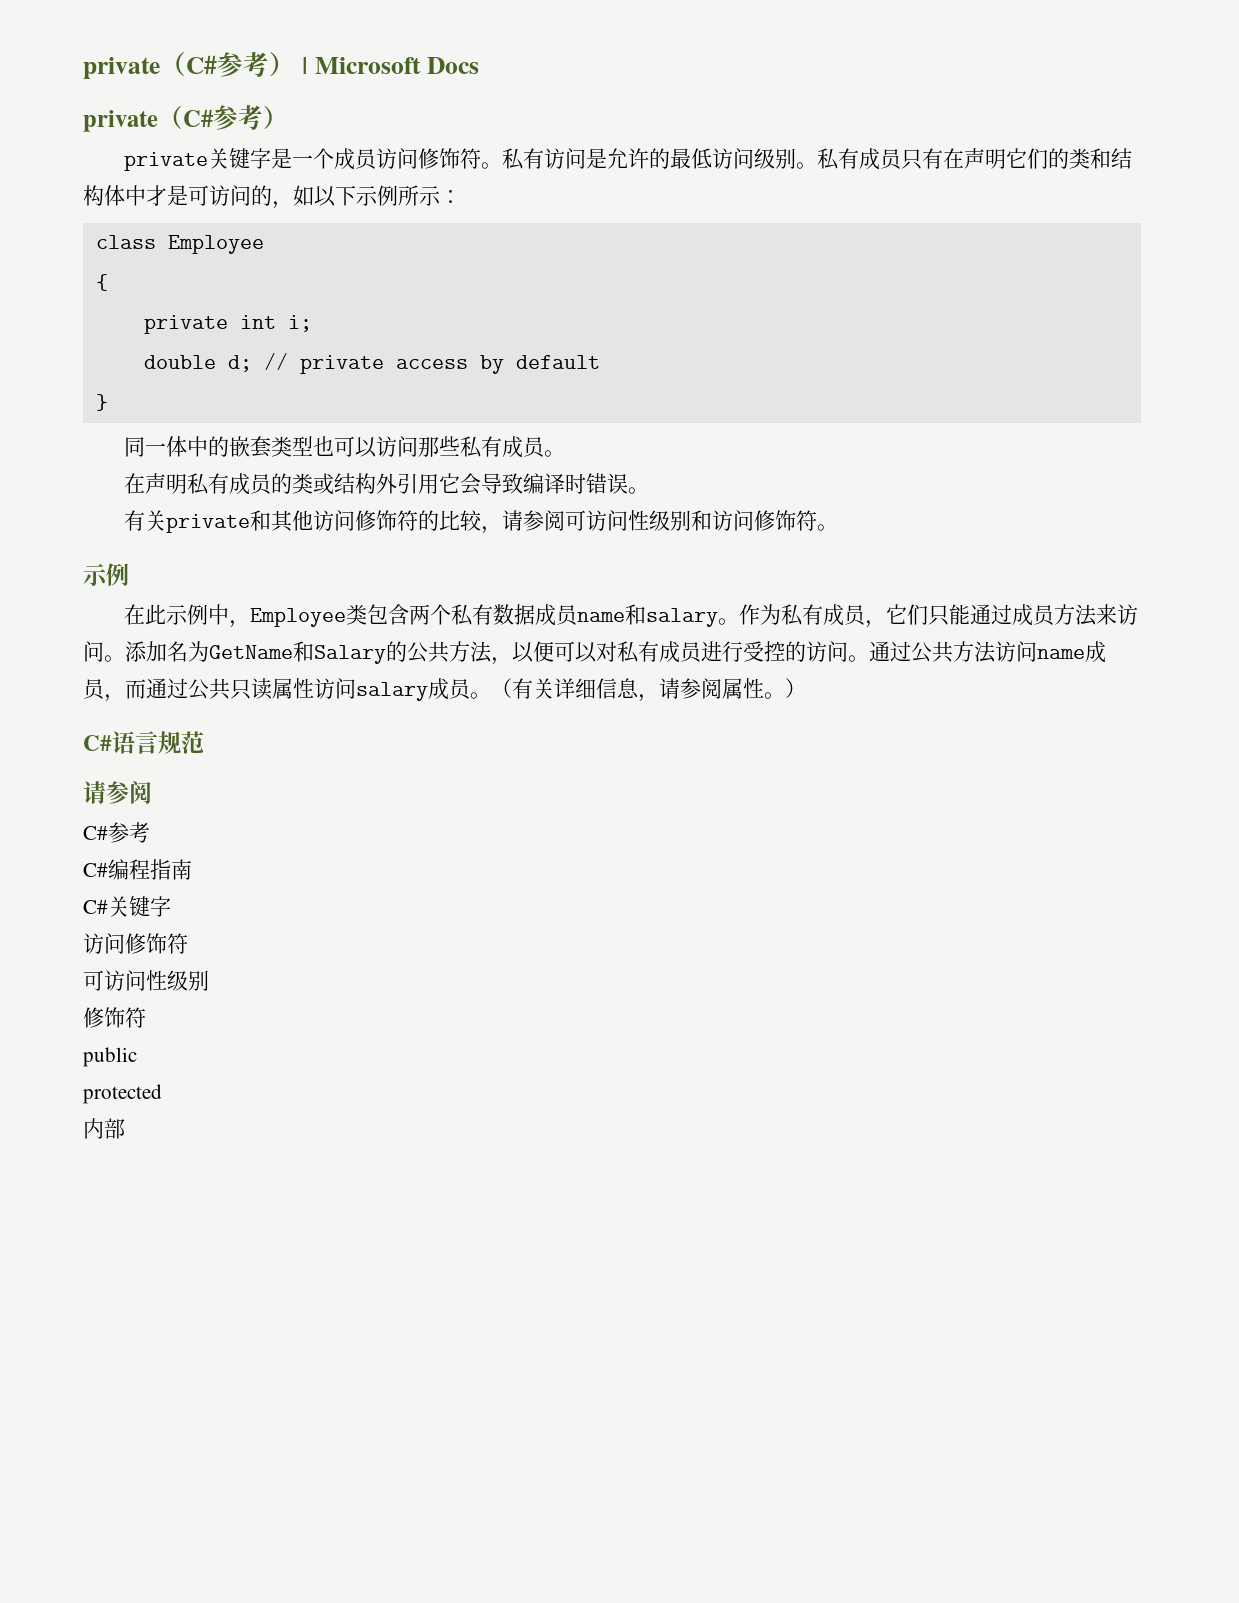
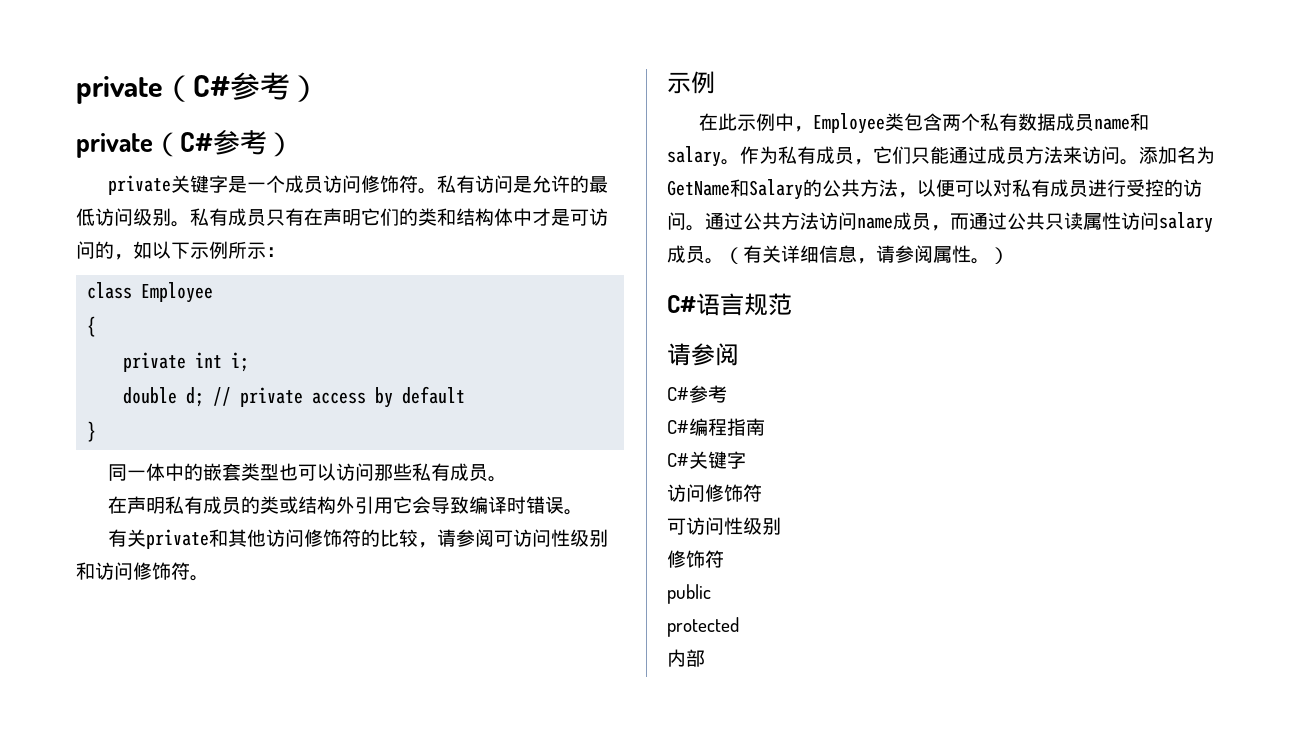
[83,52,479,79] private（C#参考） | Microsoft Docs -> [76,72,320,104] private（C#参考）

